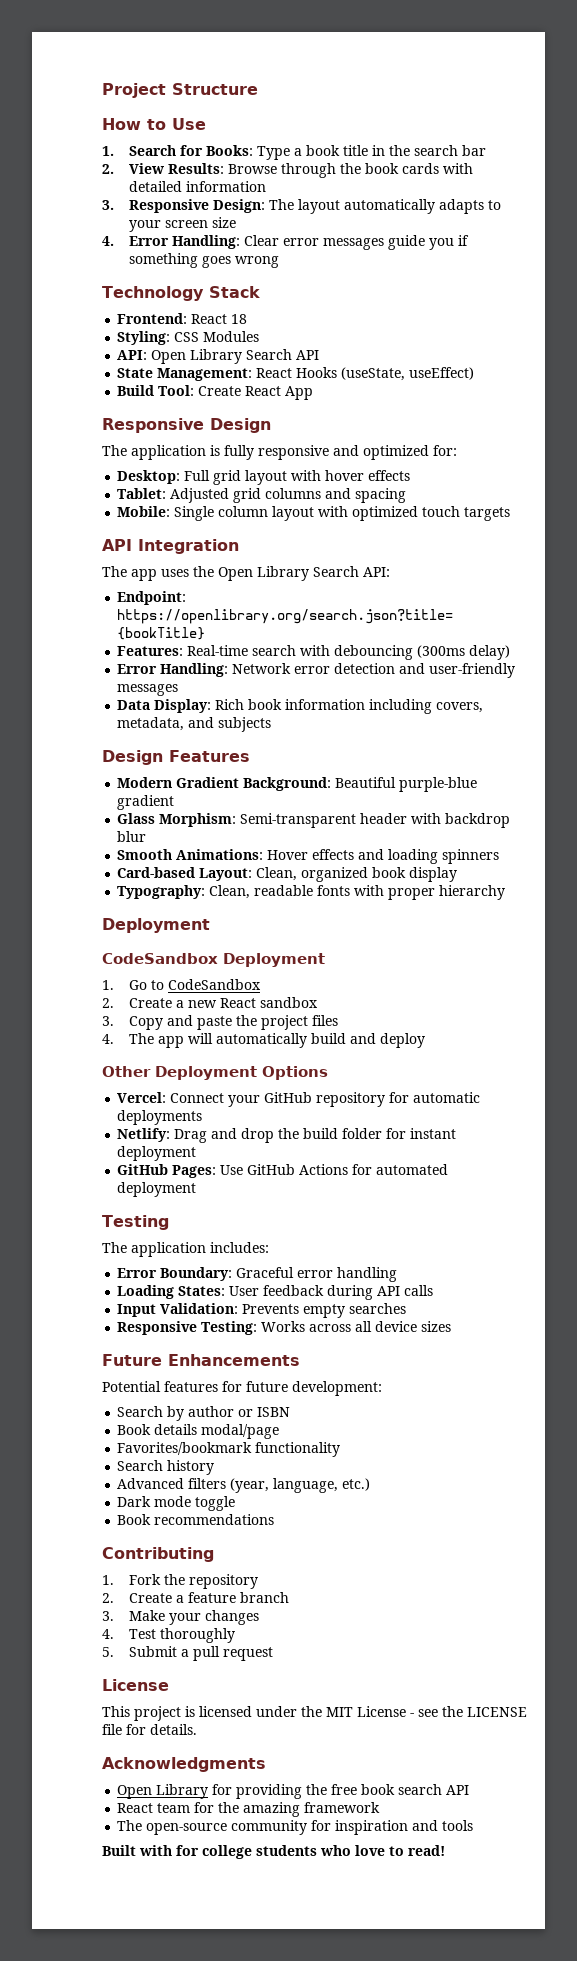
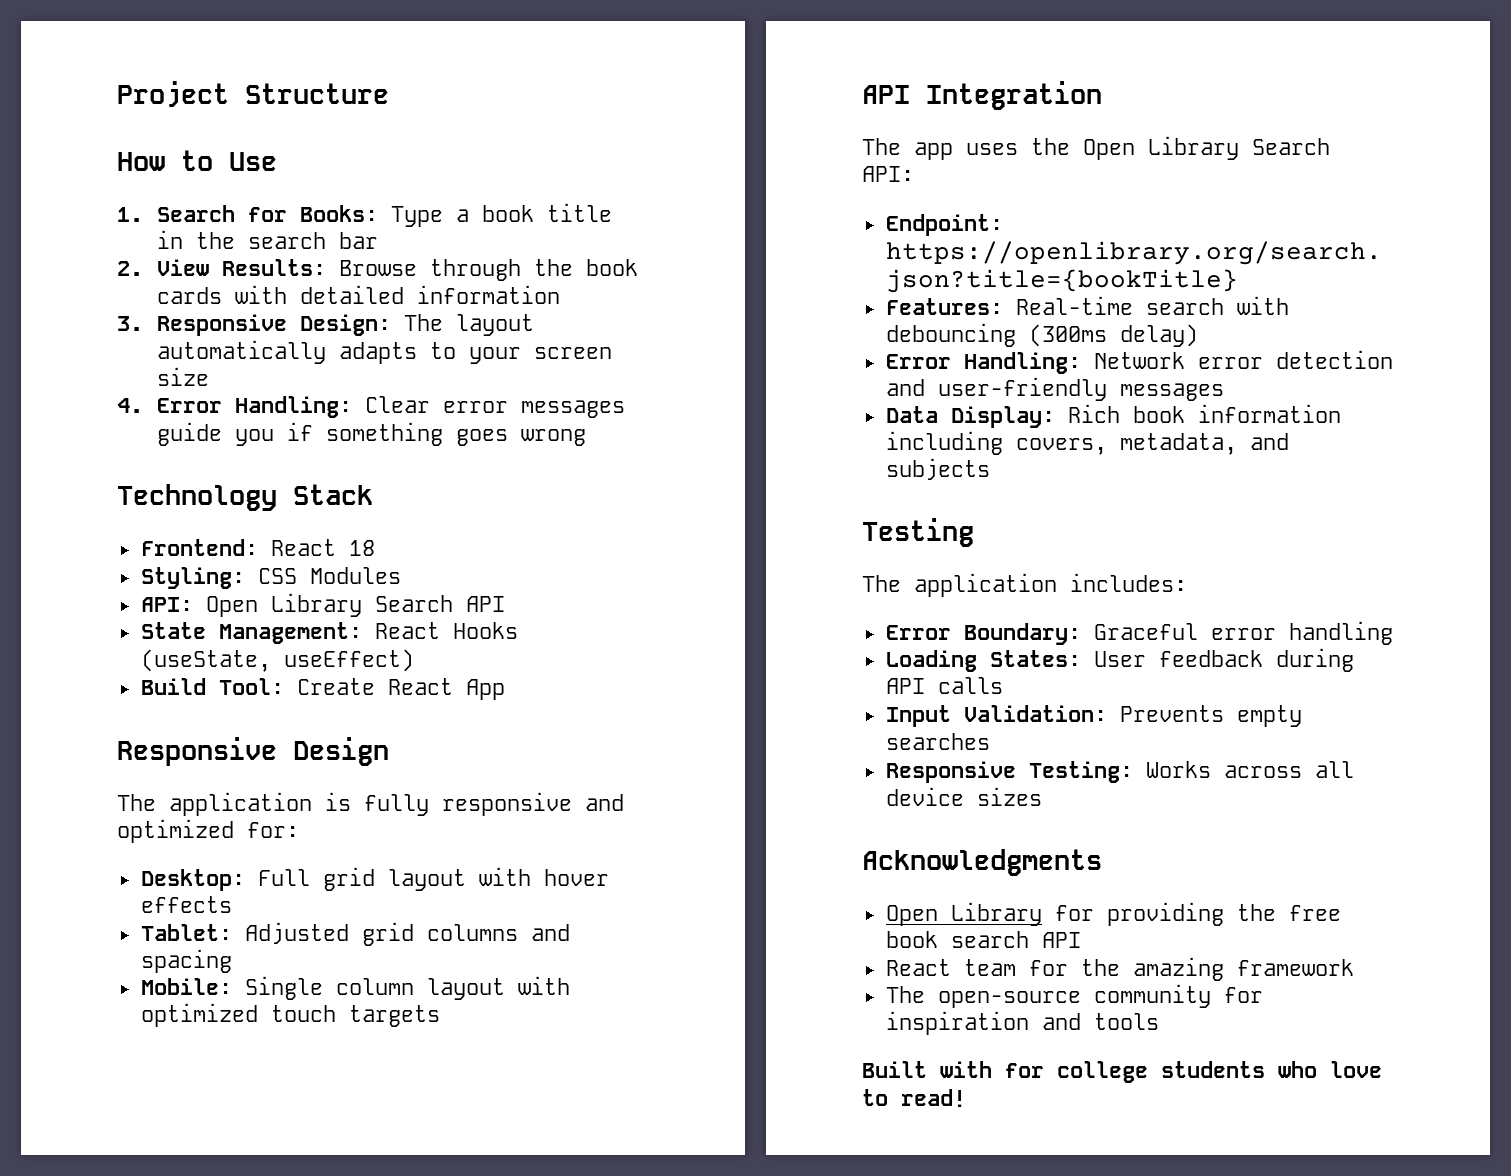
[102,750,250,765] [117,777,478,792] [117,795,175,810] [117,813,511,828] [117,831,147,842] [117,849,500,864] [117,867,458,882] [117,885,506,900] [102,918,210,933] [102,953,325,967] [102,979,261,990] [102,997,318,1008] [102,1015,338,1030] [102,1033,425,1048] [102,1066,328,1080] [117,1092,481,1107] [117,1110,203,1125] [117,1128,457,1143] [117,1146,197,1161] [117,1164,449,1178] [117,1182,197,1197] // Design Features // Modern Gradient Background: Beautiful purple-blue gradient // Glass Morphism: Semi-transparent header with backdrop blur // Smooth Animations: Hover effects and loading spinners // Card-based Layout: Clean, organized book display // Typography: Clean, readable fonts with proper hierarchy // Deployment // CodeSandbox Deployment // 1. Go to CodeSandbox // 2. Create a new React sandbox // 3. Copy and paste the project files // 4. The app will automatically build and deploy // Other Deployment Options // Vercel: Connect your GitHub repository for automatic deployments // Netlify: Drag and drop the build folder for instant deployment // GitHub Pages: Use GitHub Actions for automated deployment -> (990, 469) none
[102,1354,300,1366] [102,1381,382,1396] [117,1406,291,1421] [117,1424,280,1439] [117,1442,341,1457] [117,1460,215,1475] [117,1478,371,1493] [117,1496,236,1511] [117,1514,275,1525] [102,1547,214,1562] [102,1574,258,1589] [102,1592,289,1603] [102,1610,259,1625] [102,1628,235,1643] [102,1646,273,1661] [102,1679,169,1691] [102,1706,527,1721] [102,1724,197,1735] // Future Enhancements // Potential features for future development: // Search by author or ISBN // Book details modal/page // Favorites/bookmark functionality // Search history // Advanced filters (year, language, etc.) // Dark mode toggle // Book recommendations // Contributing // 1. Fork the repository // 2. Create a feature branch // 3. Make your changes // 4. Test thoroughly // 5. Submit a pull request // License // This project is licensed under the MIT License - see the LICENSE file for details. -> (1042, 796) none

